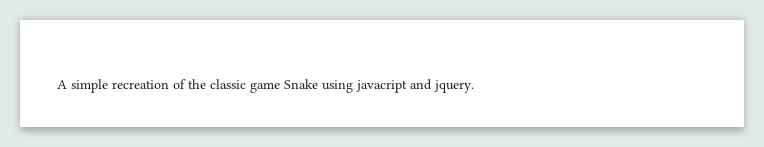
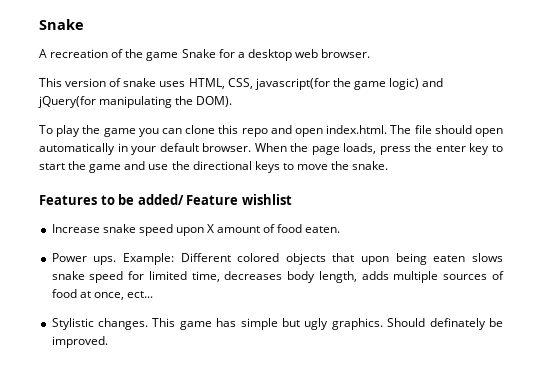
[57,79,108,93] A simple -> [39,19,84,30] [39,49,47,58] Snake // A
[210,79,246,89] classic -> (144, 53) none
[322,79,474,93] using javacript and jquery. -> [218,49,371,61] [39,78,444,90] [38,96,233,108] [39,125,503,137] [39,143,504,155] [39,161,389,173] [39,194,292,205] [51,224,341,236] [51,253,503,265] [51,271,504,283] [51,289,153,300] [51,318,503,330] [51,336,108,348] for a desktop web browser. // This version of snake uses HTML, CSS, javascript(for the game logic) and jQuery(for manipulating the DOM). // To play the game you can clone this repo and open index.html. The file should open automatically in your default browser. When the page loads, press the enter key to start the game and use the directional keys to move the snake. // Features to be added/ Feature wishlist // Increase snake speed upon X amount of food eaten. // Power ups. Example: Different colored objects that upon being eaten slows snake speed for limited time, decreases body length, adds multiple sources of food at once, ect... // Stylistic changes. This game has simple but ugly graphics. Should definately be improved.

